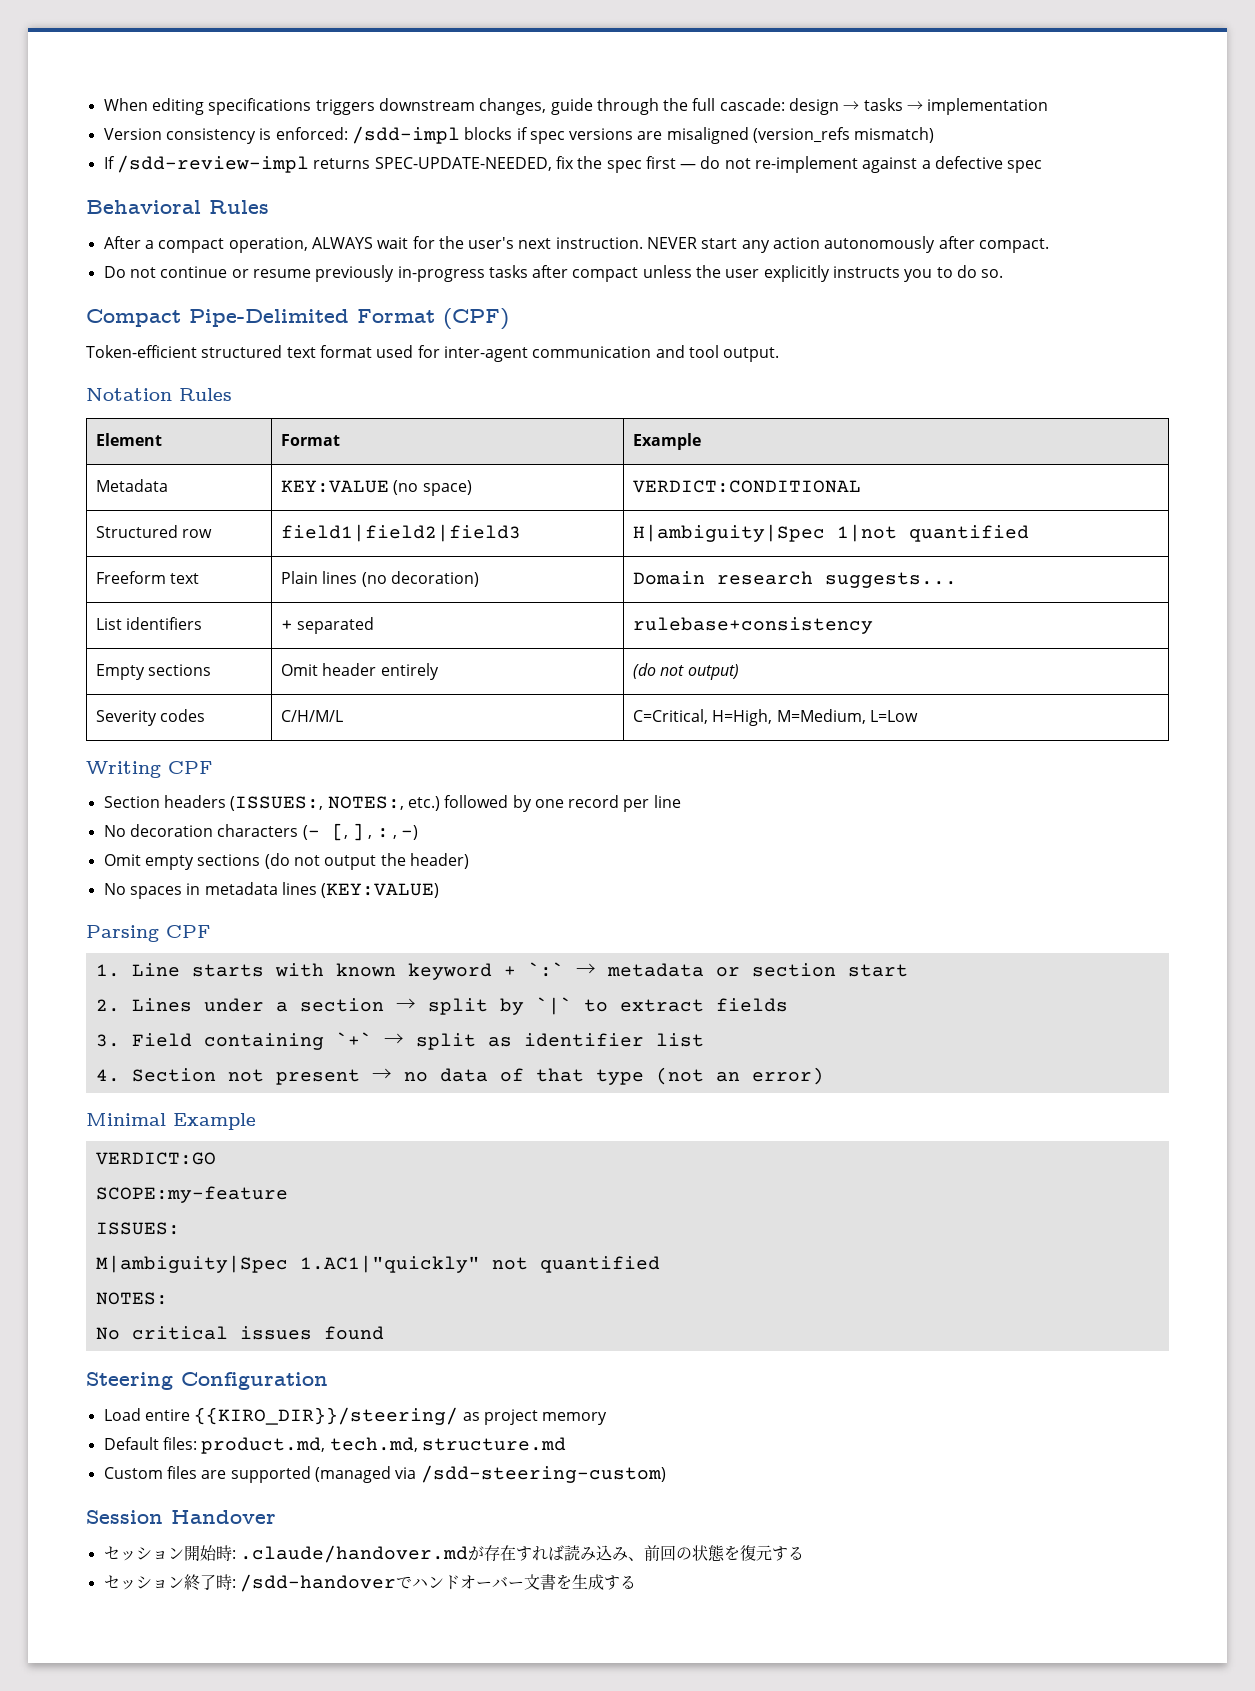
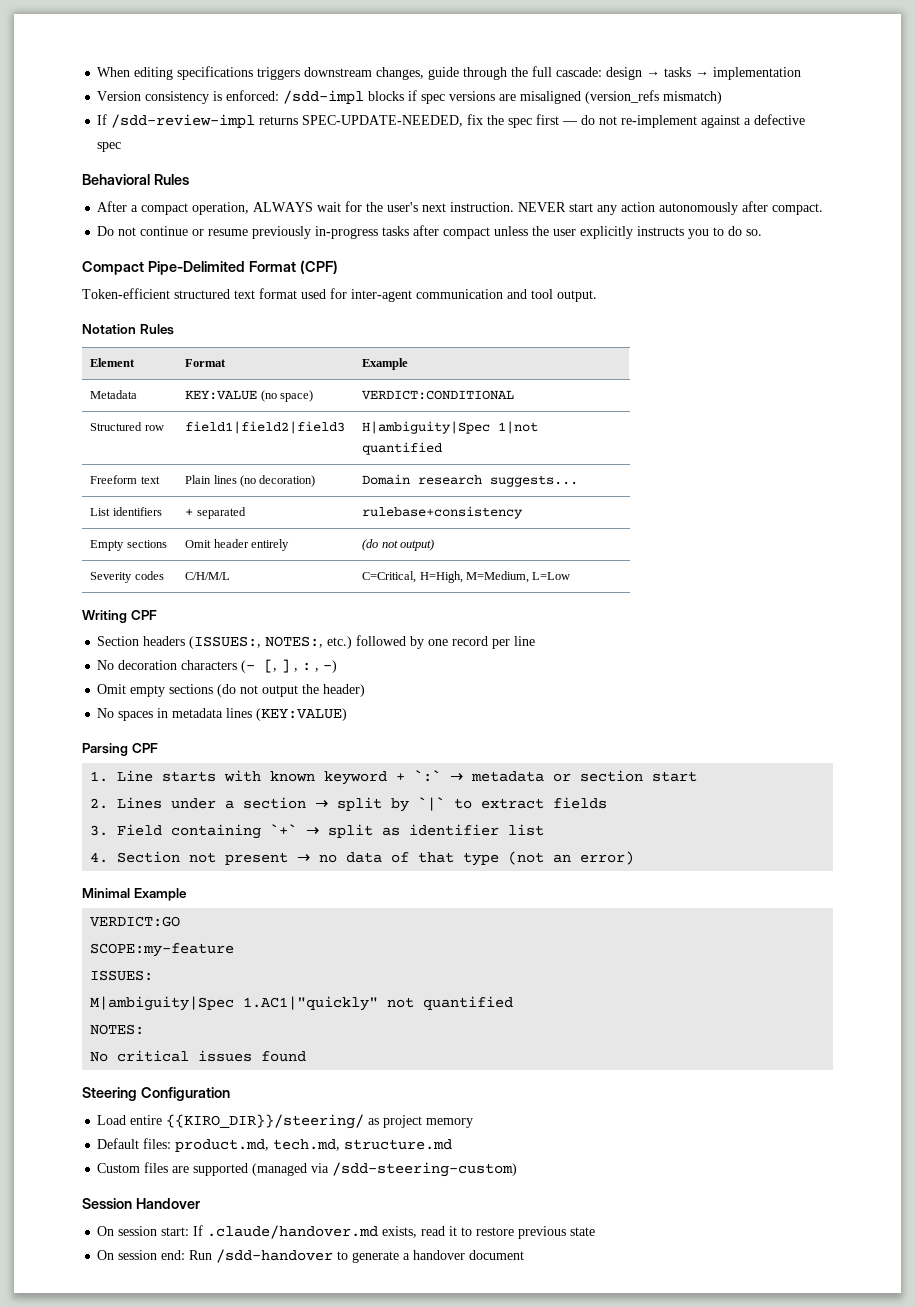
[103,1545,804,1563] [103,1574,636,1592] セッション開始時: .claude/handover.mdが存在すれば読み込み、前回の状態を復元する // セッション終了時: /sdd-handoverでハンドオーバー文書を生成する -> [97,1225,596,1239] [97,1249,525,1263] On session start: If .claude/handover.md exists, read it to restore previous state // On session end: Run /sdd-handover to generate a handover document

